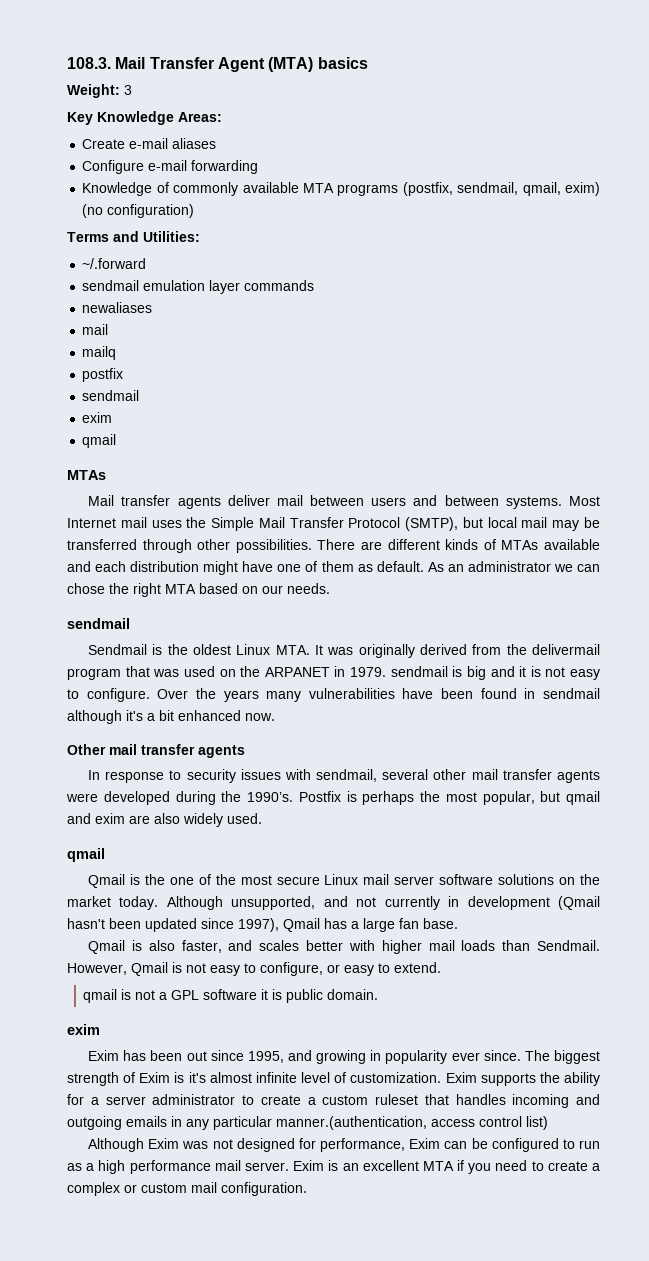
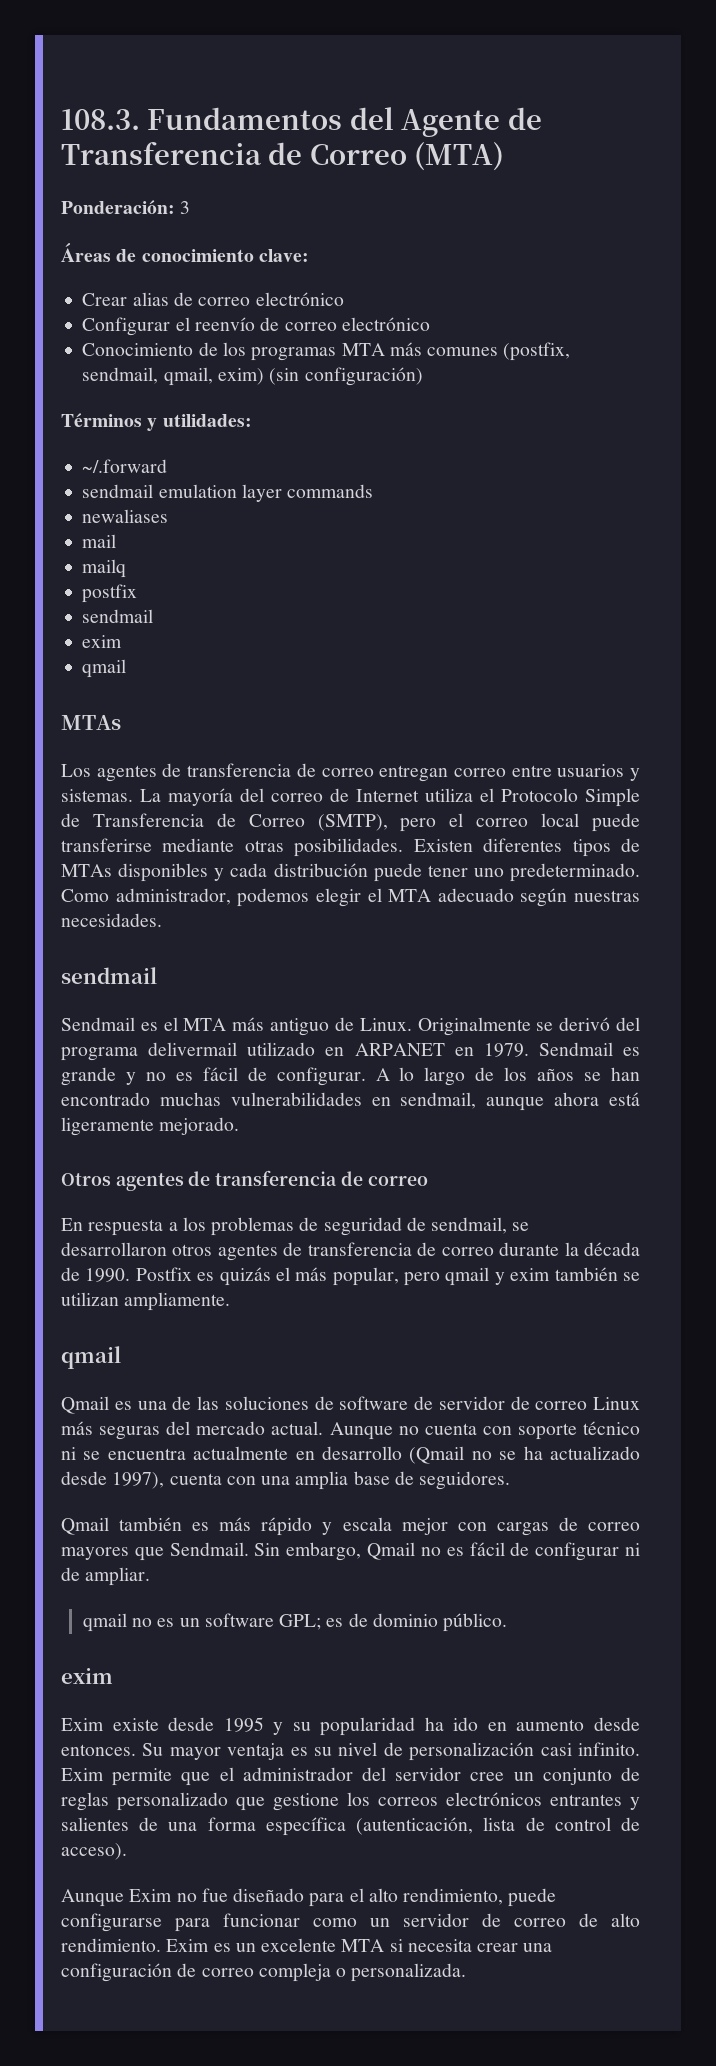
[115,57,265,72] Mail Transfer Agent -> [147,107,542,137] [61,142,407,165] Fundamentos del Agente de Transferencia de Correo
[317,57,368,69] [67,84,120,98] basics // Weight: -> [61,200,175,214] // Ponderación:
[67,111,222,125] [82,138,217,149] [82,160,259,174] [82,182,600,196] [82,204,195,218] [67,231,200,242] Key Knowledge Areas: // Create e-mail aliases // Configure e-mail forwarding // Knowledge of commonly available MTA programs (postfix, sendmail, qmail, exim) (no configuration) // Terms and Utilities: -> [61,243,309,262] [82,292,344,306] [82,317,430,336] [82,342,571,361] [82,367,423,386] [61,413,252,431] Áreas de conocimiento clave: // Crear alias de correo electrónico // Configurar el reenvío de correo electrónico // Conocimiento de los programas MTA más comunes (postfix, sendmail, qmail, exim) (sin configuración) // Términos y utilidades:
[88,495,600,509] [67,517,600,531] [67,539,601,553] [67,561,600,575] [67,583,330,597] [67,618,130,629] [88,644,600,658] [67,666,600,680] [67,688,600,702] [67,710,275,724] [67,744,245,758] [88,769,600,783] [66,791,600,805] [67,813,262,827] [67,848,105,862] [88,874,600,888] [67,896,600,910] [67,918,458,932] [88,940,601,954] [67,962,441,976] [83,989,379,1003] [67,1024,100,1035] [88,1050,600,1064] [67,1072,600,1086] [67,1094,600,1108] [67,1116,548,1130] [88,1138,600,1152] [67,1160,600,1174] [67,1182,307,1196] Mail transfer agents deliver mail between users and between systems. Most Internet mail uses the Simple Mail Transfer Protocol (SMTP), but local mail may be transferred through other possibilities. There are different kinds of MTAs available and each distribution might have one of them as default. As an administrator we can chose the right MTA based on our needs. // sendmail // Sendmail is the oldest Linux MTA. It was originally derived from the delivermail program that was used on the ARPANET in 1979. sendmail is big and it is not easy to configure. Over the years many vulnerabilities have been found in sendmail although it's a bit enhanced now. // Other mail transfer agents // In response to security issues with sendmail, several other mail transfer agents were developed during the 1990’s. Postfix is perhaps the most popular, but qmail and exim are also widely used. // qmail // Qmail is the one of the most secure Linux mail server software solutions on the market today. Although unsupported, and not currently in development (Qmail hasn't been updated since 1997), Qmail has a large fan base. // Qmail is also faster, and scales better with higher mail loads than Sendmail. However, Qmail is not easy to configure, or easy to extend. // qmail is not a GPL software it is public domain. // exim // Exim has been out since 1995, and growing in popularity ever since. The biggest strength of Exim is it's almost infinite level of customization. Exim supports the ability for a server administrator to create a custom ruleset that handles incoming and outgoing emails in any particular manner.(authentication, access control list) // Although Exim was not designed for performance, Exim can be configured to run as a high performance mail server. Exim is an excellent MTA if you need to create a complex or custom mail configuration. -> [61,763,640,782] [61,788,640,807] [61,813,641,832] [61,838,641,857] [61,863,640,882] [61,888,640,907] [61,913,162,927] [61,967,157,984] [61,1017,641,1036] [61,1042,640,1061] [61,1067,641,1086] [61,1092,640,1111] [61,1117,240,1136] [61,1170,428,1191] [61,1217,530,1236] [61,1242,641,1261] [61,1267,640,1286] [61,1292,231,1311] [61,1346,121,1369] [61,1396,640,1414] [61,1421,641,1440] [61,1446,640,1464] [61,1471,511,1490] [61,1517,641,1536] [61,1542,640,1561] [61,1567,151,1586] [82,1613,508,1632] [61,1668,113,1684] [61,1717,640,1736] [61,1742,640,1761] [61,1767,640,1786] [61,1792,640,1811] [61,1817,640,1836] [61,1843,127,1860] [61,1888,557,1907] [61,1913,640,1932] [61,1938,553,1952] [61,1963,467,1982] Los agentes de transferencia de correo entregan correo entre usuarios y sistemas. La mayoría del correo de Internet utiliza el Protocolo Simple de Transferencia de Correo (SMTP), pero el correo local puede transferirse mediante otras posibilidades. Existen diferentes tipos de MTAs disponibles y cada distribución puede tener uno predeterminado. Como administrador, podemos elegir el MTA adecuado según nuestras necesidades. // sendmail // Sendmail es el MTA más antiguo de Linux. Originalmente se derivó del programa delivermail utilizado en ARPANET en 1979. Sendmail es grande y no es fácil de configurar. A lo largo de los años se han encontrado muchas vulnerabilidades en sendmail, aunque ahora está ligeramente mejorado. // Otros agentes de transferencia de correo // En respuesta a los problemas de seguridad de sendmail, se desarrollaron otros agentes de transferencia de correo durante la década de 1990. Postfix es quizás el más popular, pero qmail y exim también se utilizan ampliamente. // qmail // Qmail es una de las soluciones de software de servidor de correo Linux más seguras del mercado actual. Aunque no cuenta con soporte técnico ni se encuentra actualmente en desarrollo (Qmail no se ha actualizado desde 1997), cuenta con una amplia base de seguidores. // Qmail también es más rápido y escala mejor con cargas de correo mayores que Sendmail. Sin embargo, Qmail no es fácil de configurar ni de ampliar. // qmail no es un software GPL; es de dominio público. // exim // Exim existe desde 1995 y su popularidad ha ido en aumento desde entonces. Su mayor ventaja es su nivel de personalización casi infinito. Exim permite que el administrador del servidor cree un conjunto de reglas personalizado que gestione los correos electrónicos entrantes y salientes de una forma específica (autenticación, lista de control de acceso). // Aunque Exim no fue diseñado para el alto rendimiento, puede configurarse para funcionar como un servidor de correo de alto rendimiento. Exim es un excelente MTA si necesita crear una configuración de correo compleja o personalizada.

